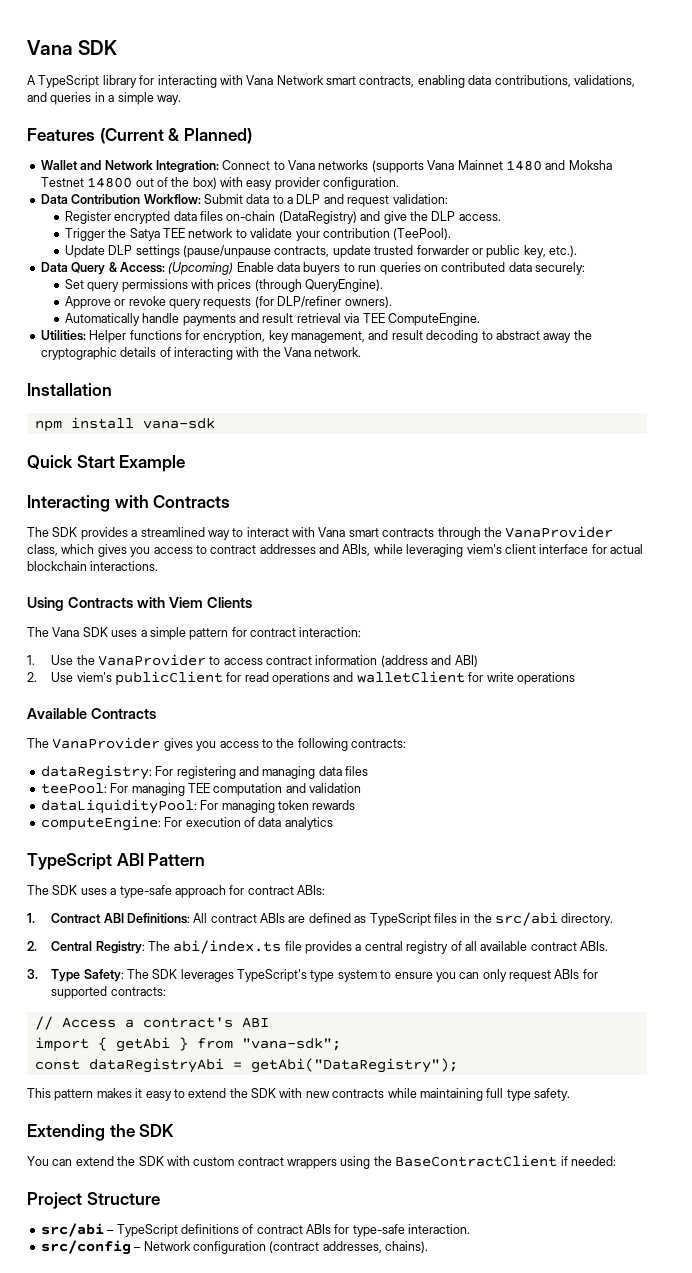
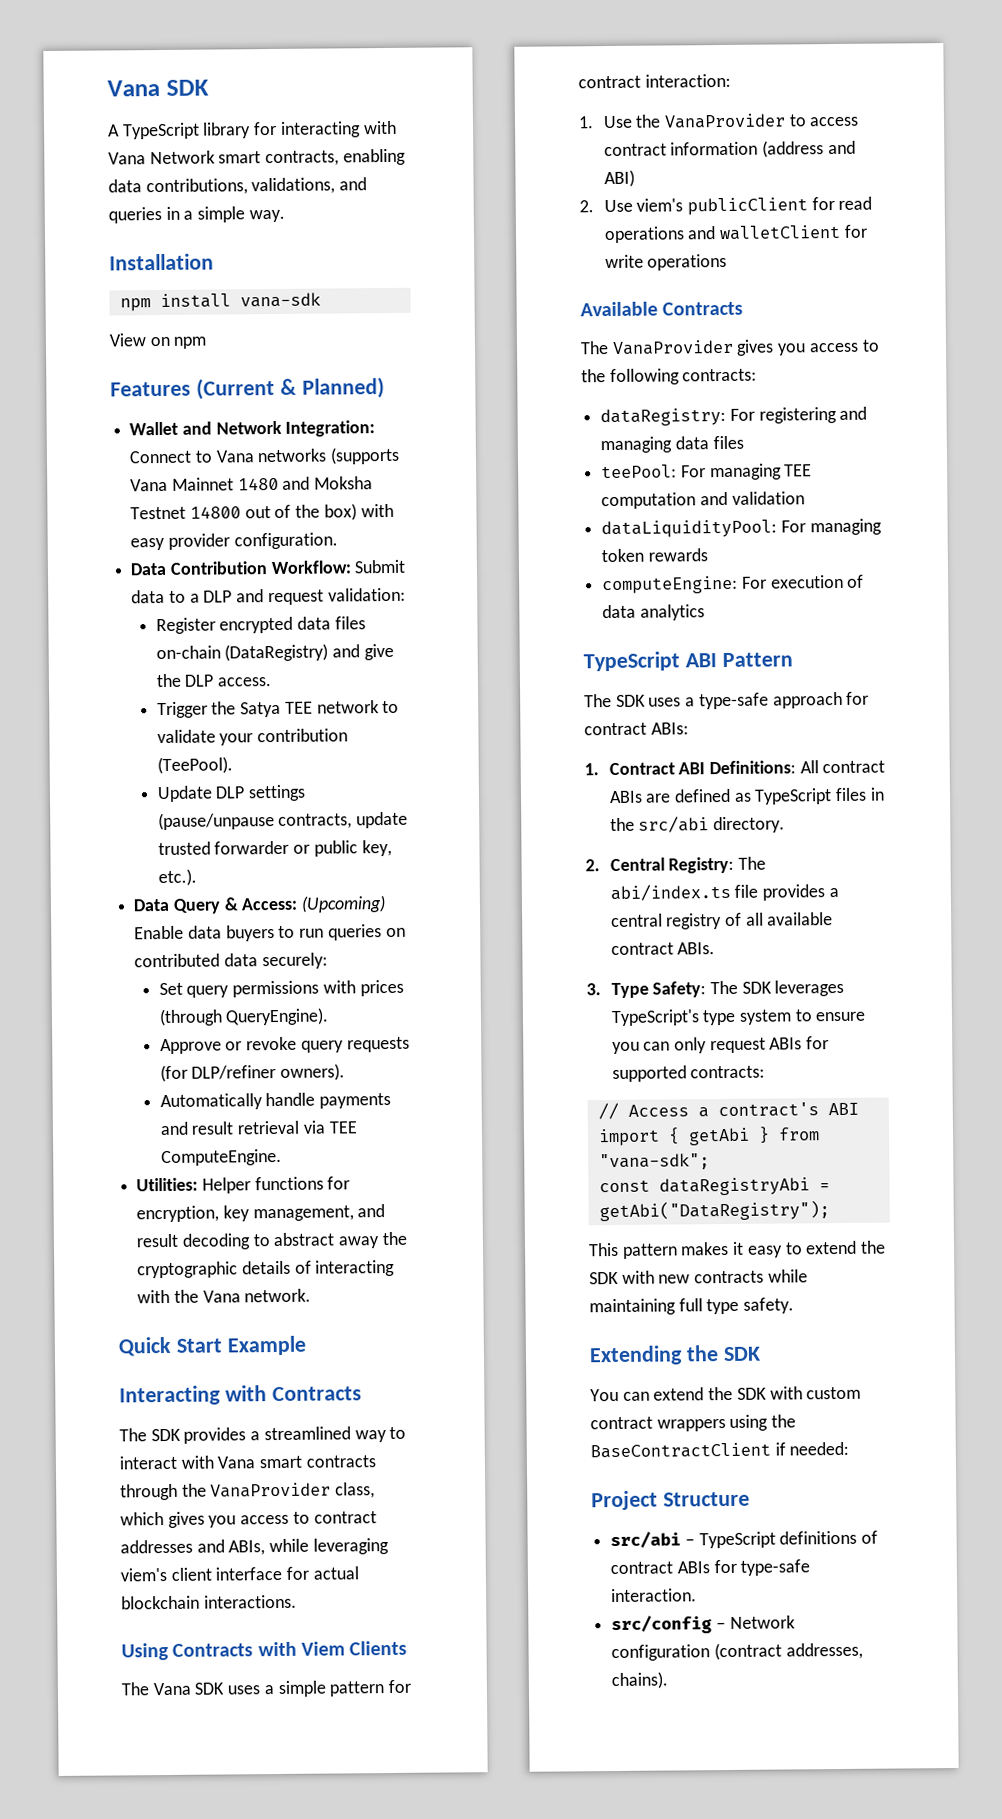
(181, 100) none -> [109,253,214,271] [119,292,321,312] [109,333,207,349] // Installation // npm install vana-sdk // View on npm
[27,383,112,396] [34,417,215,432] // Installation // npm install vana-sdk -> (312, 1295) none

